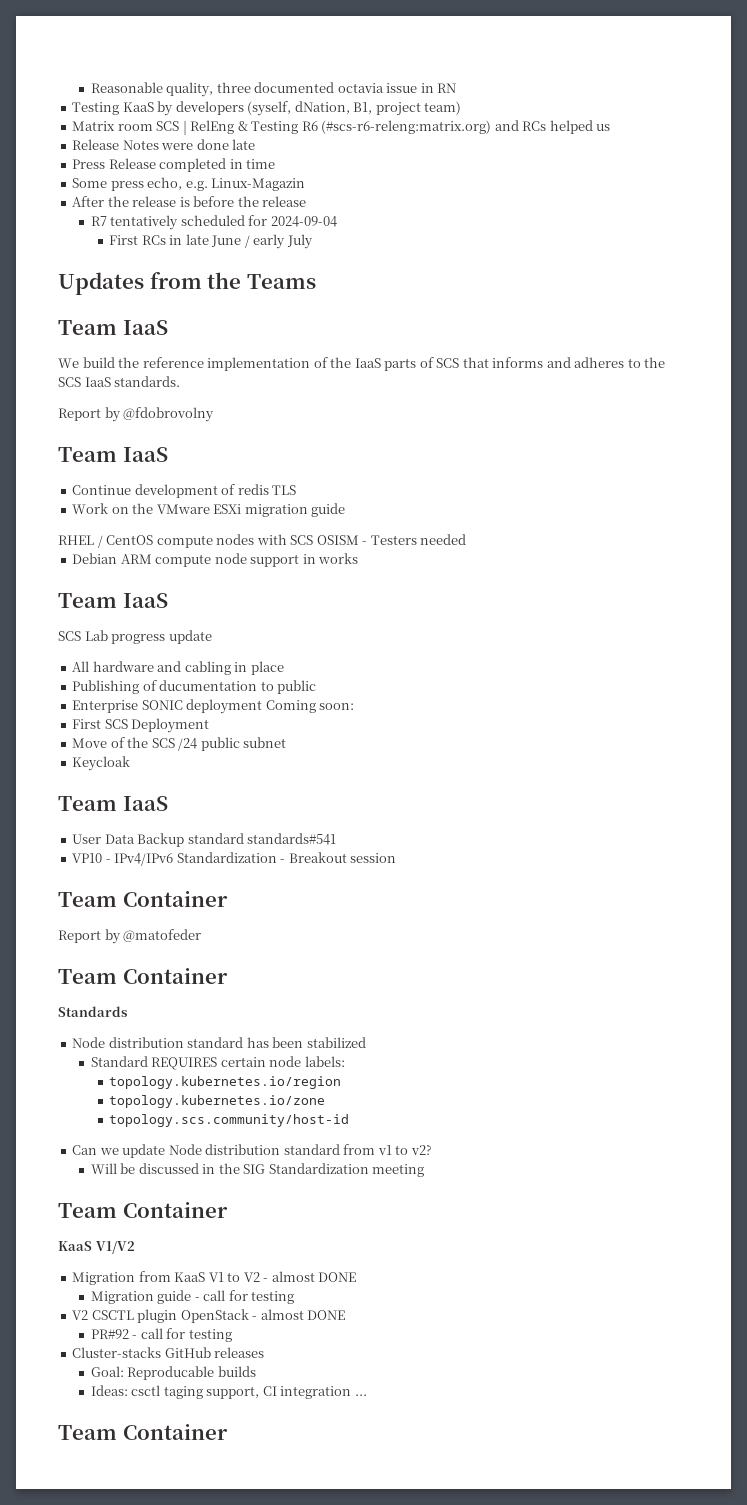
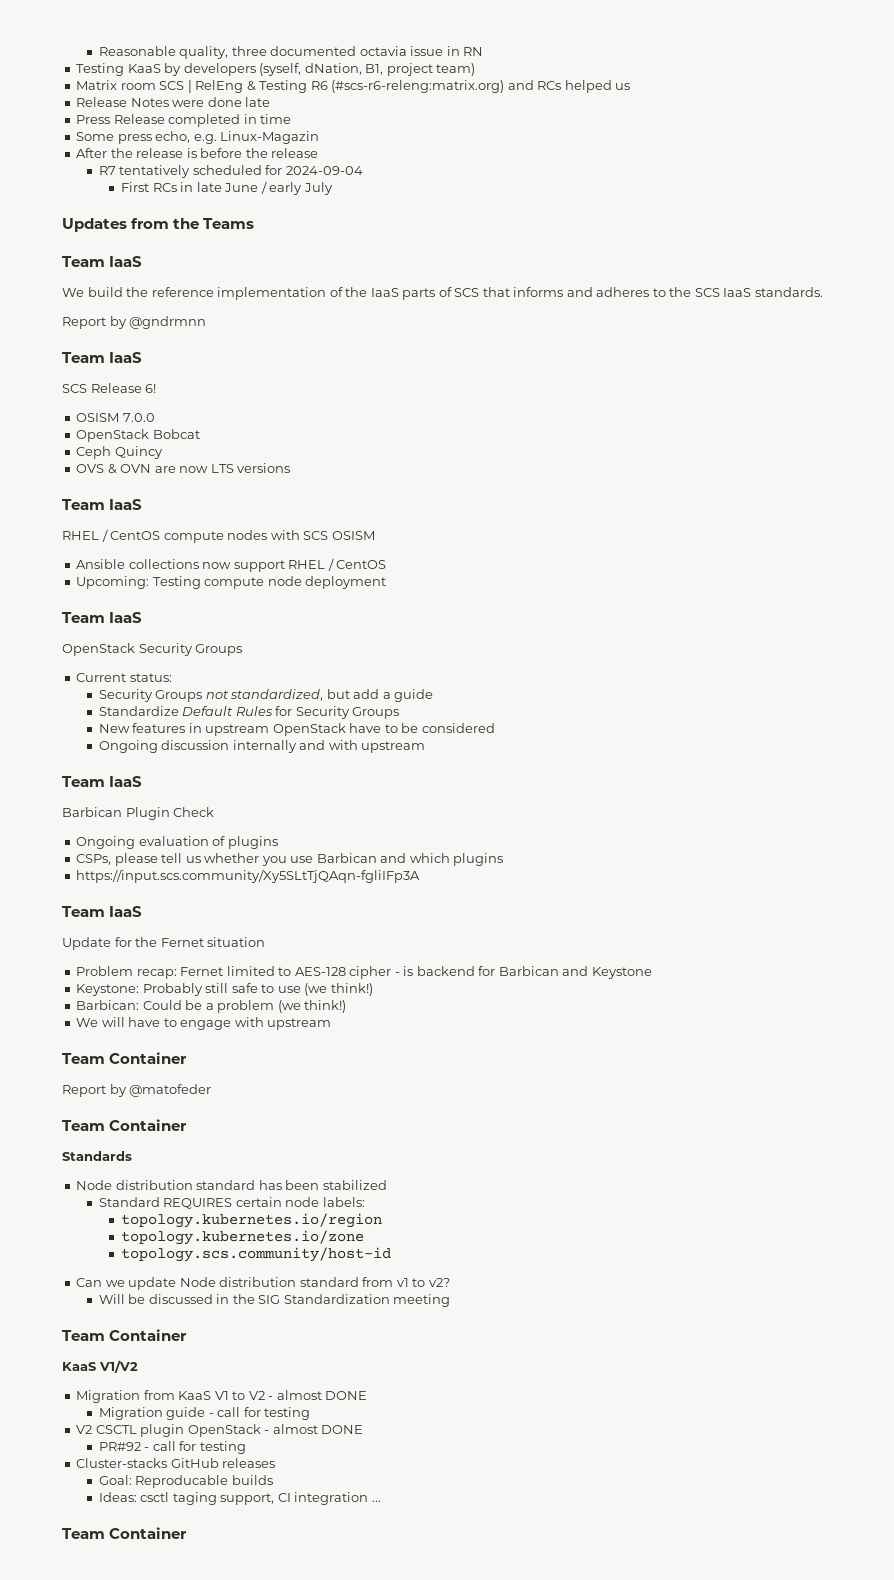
[123,407,215,422] [58,447,168,462] [72,484,297,498] [72,503,346,517] @fdobrovolny // Team IaaS // Continue development of redis TLS // Work on the VMware ESXi migration guide -> [129,316,207,329] [62,352,143,363] [62,383,157,393] [76,413,155,422] [76,429,200,442] [76,446,163,459] [76,463,291,474] [62,499,143,510] @gndrmnn // Team IaaS // SCS Release 6! // OSISM 7.0.0 // OpenStack Bobcat // Ceph Quincy // OVS & OVN are now LTS versions // Team IaaS
[362,534,467,545] [72,553,359,567] [58,593,168,608] [58,630,212,644] [72,661,284,675] [72,680,317,694] [72,699,355,714] [72,718,210,733] [72,737,287,751] [72,756,131,771] [58,796,168,811] [72,833,337,847] [72,852,397,866] - Testers needed // Debian ARM compute node support in works // Team IaaS // SCS Lab progress update // All hardware and cabling in place // Publishing of ducumentation to public // Enterprise SONIC deployment Coming soon: // First SCS Deployment // Move of the SCS /24 public subnet // Keycloak // Team IaaS // User Data Backup standard standards#541 // VP10 - IPv4/IPv6 Standardization - Breakout session -> [76,558,387,572] [76,576,387,589] [62,612,143,623] [62,643,243,656] [76,673,172,682] [98,689,434,702] [98,706,400,719] [98,723,495,736] [98,740,426,753] [62,776,143,787] [62,807,215,820] [76,836,278,849] [76,853,504,866] [76,869,421,883] [62,906,143,917] [62,937,266,950] [76,966,652,979] [76,983,373,996] [76,1000,347,1013] [76,1017,332,1030] // Ansible collections now support RHEL / CentOS // Upcoming: Testing compute node deployment // Team IaaS // OpenStack Security Groups // Current status: // Security Groups not standardized, but add a guide // Standardize Default Rules for Security Groups // New features in upstream OpenStack have to be considered // Ongoing discussion internally and with upstream // Team IaaS // Barbican Plugin Check // Ongoing evaluation of plugins // CSPs, please tell us whether you use Barbican and which plugins // https://input.scs.community/Xy5SLtTjQAqn-fgliIFp3A // Team IaaS // Update for the Fernet situation // Problem recap: Fernet limited to AES-128 cipher - is backend for Barbican and Keystone // Keystone: Probably still safe to use (we think!) // Barbican: Could be a problem (we think!) // We will have to engage with upstream

